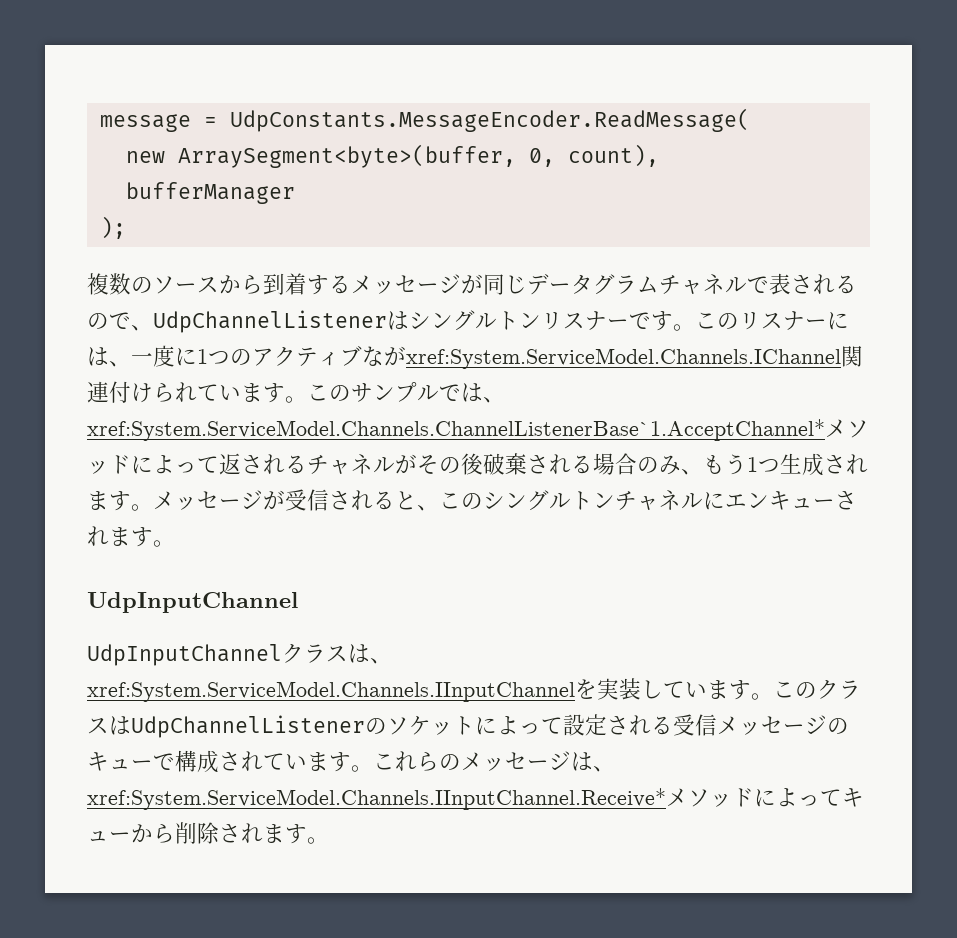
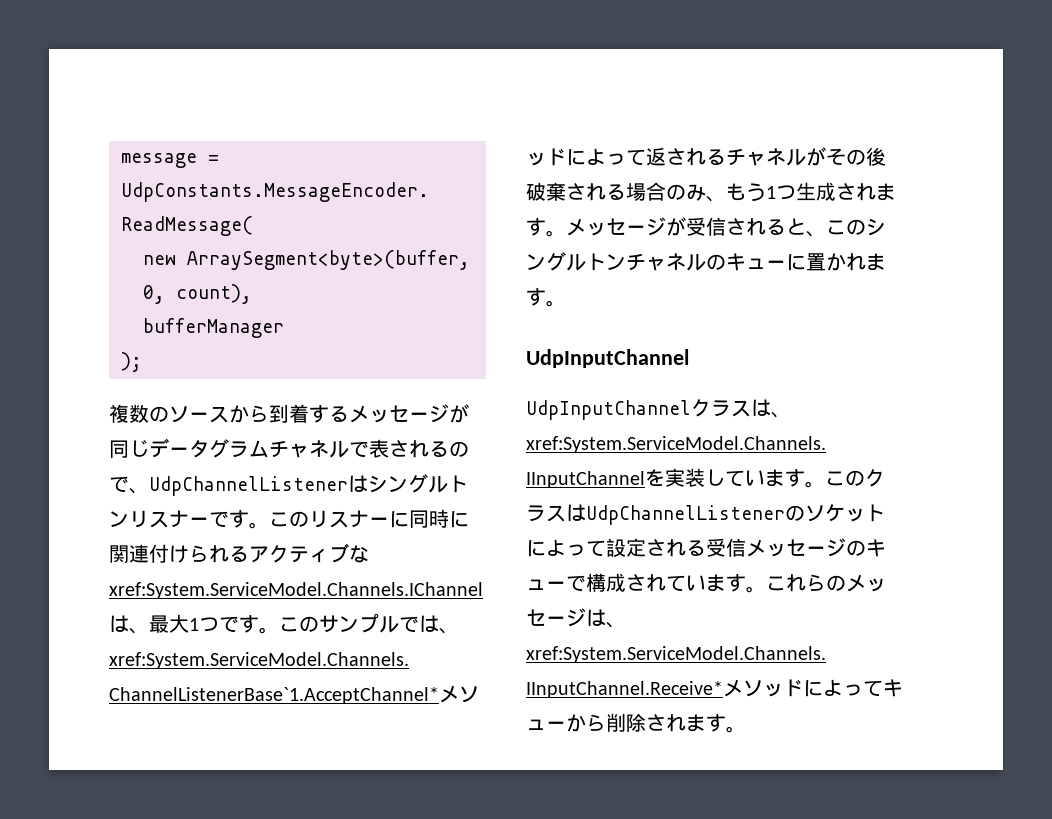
[87,345,863,369] [87,381,263,403] は、一度に1つのアクティブながxref:System.ServiceModel.Channels.IChannel関連付けられていま -> [409,509,469,528] [109,543,369,563] [109,582,483,599] [109,614,239,634] 同時に関連付けられるアクティブなxref:System.ServiceModel.Channels.IChannelは、最大1つで
[703,491,857,510] にエンキューさ -> [706,253,846,271] のキューに置か

